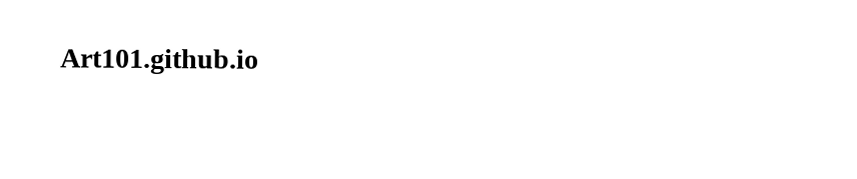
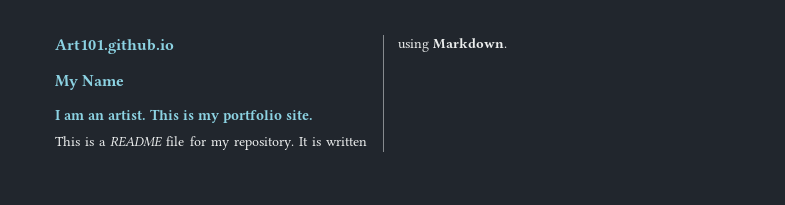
(259, 61) none -> [55,75,125,90] [55,109,313,123] [55,136,367,150] [398,38,507,52] // My Name // I am an artist. This is my portfolio site. // This is a README file for my repository. It is written using Markdown.

